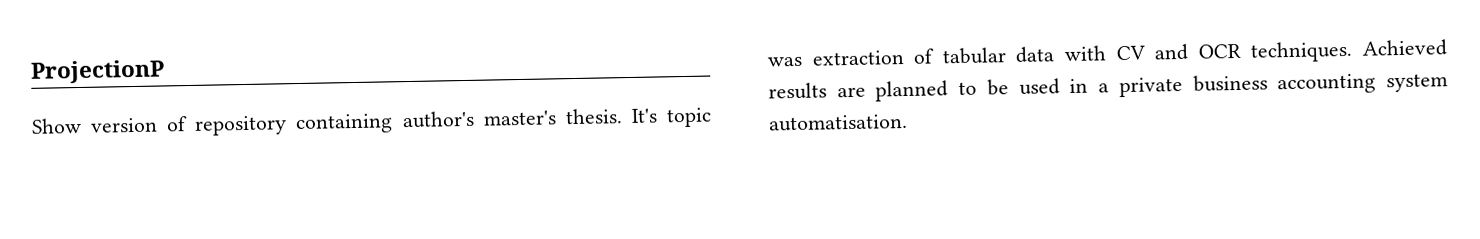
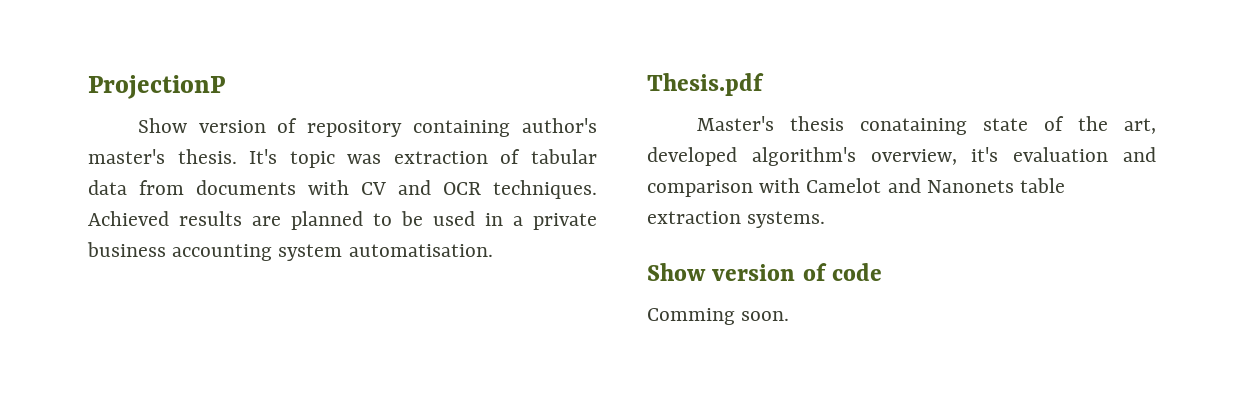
(1056, 54) none -> [139,180,296,195] from documents
(908, 122) none -> [647,73,764,96] [696,116,1156,135] [647,147,1156,166] [647,178,1066,197] [647,211,826,228] [647,263,882,281] [647,308,790,325] // Thesis.pdf // Master's thesis conataining state of the art, developed algorithm's overview, it's evaluation and comparison with Camelot and Nanonets table extraction systems. // Show version of code // Comming soon.

